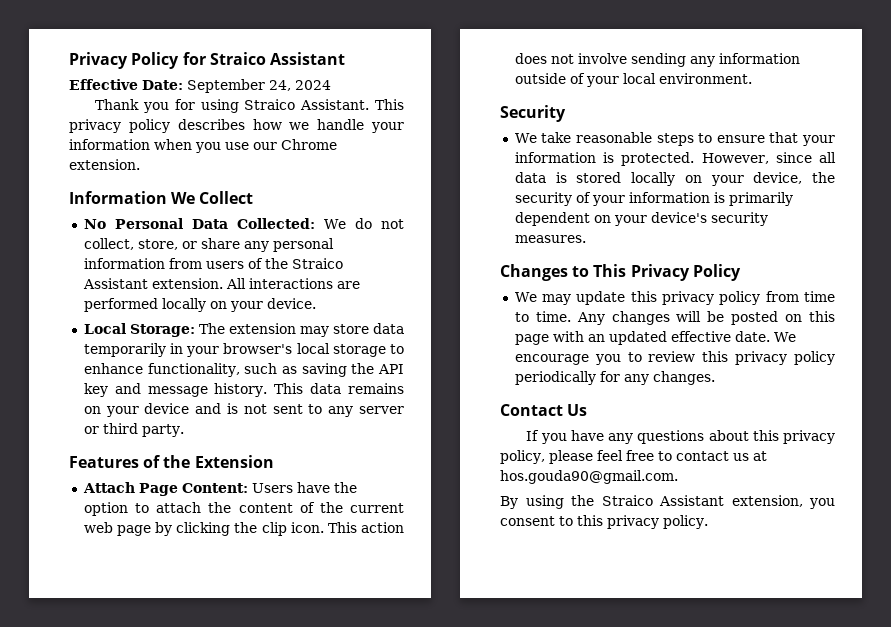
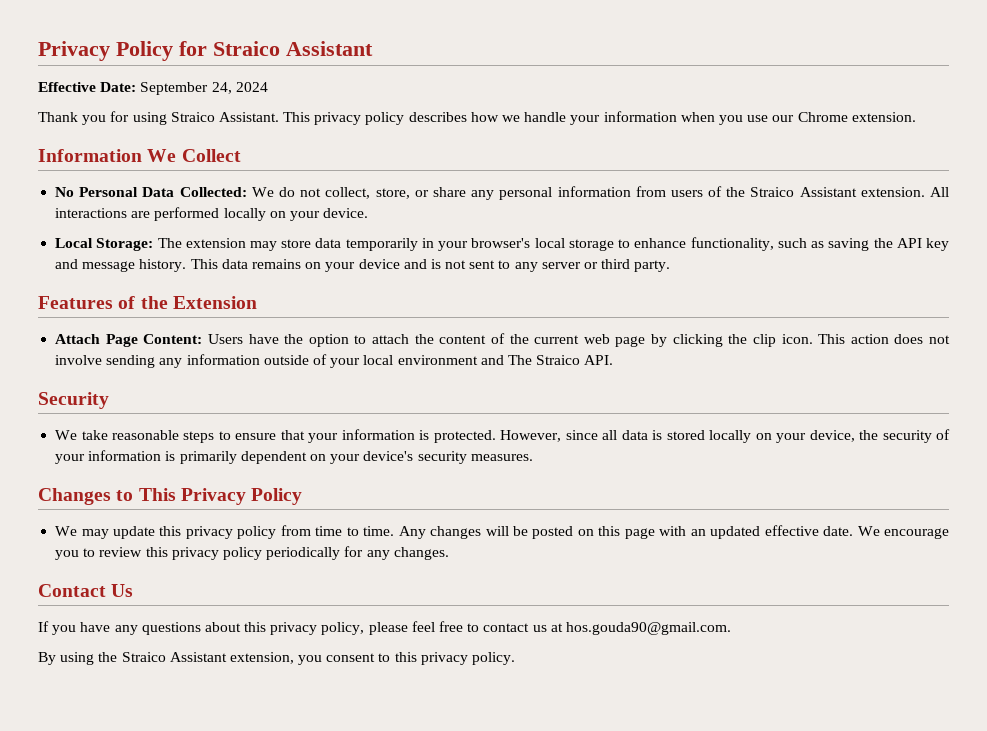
[658,73,752,84] environment. -> [397,355,614,365] environment and The Straico API.

